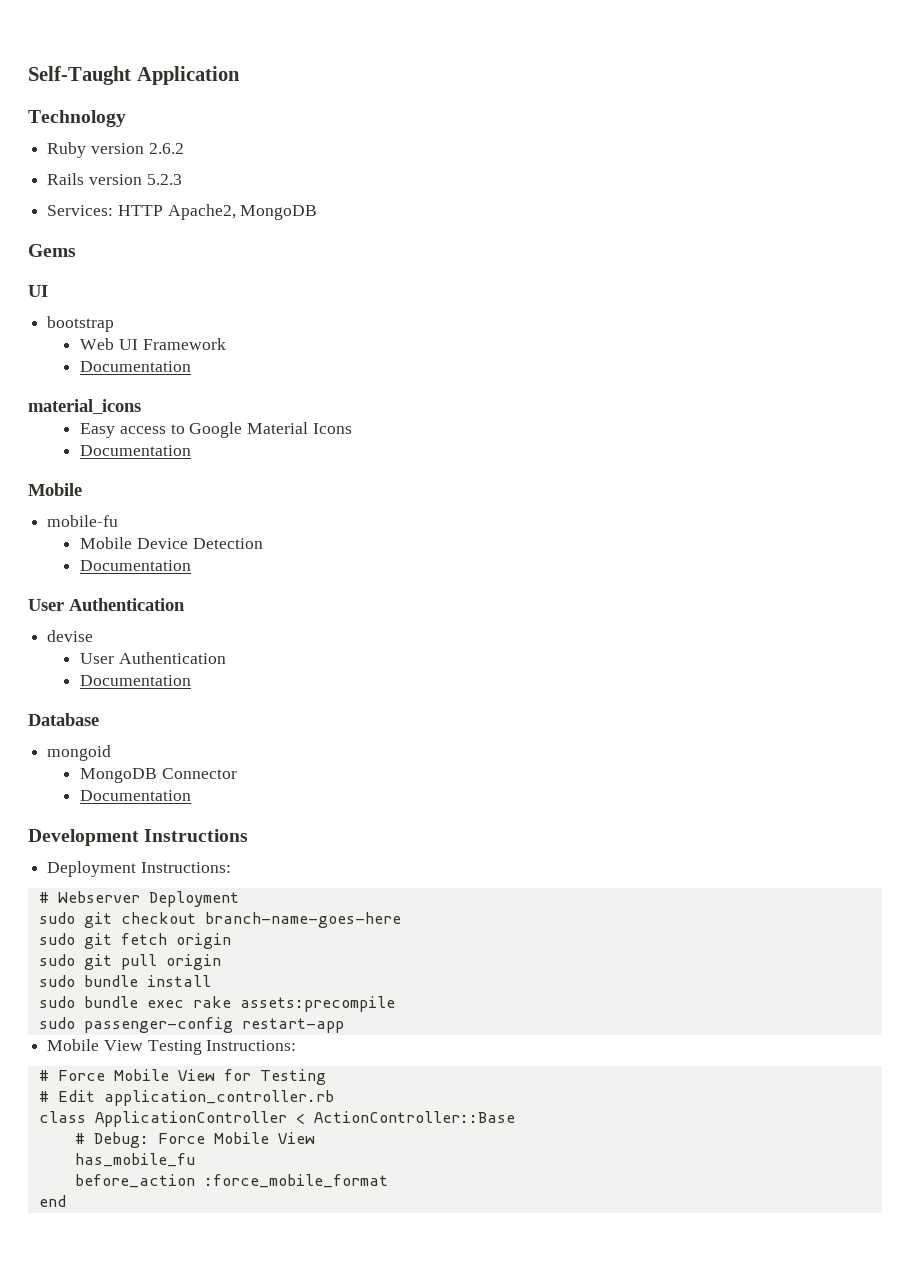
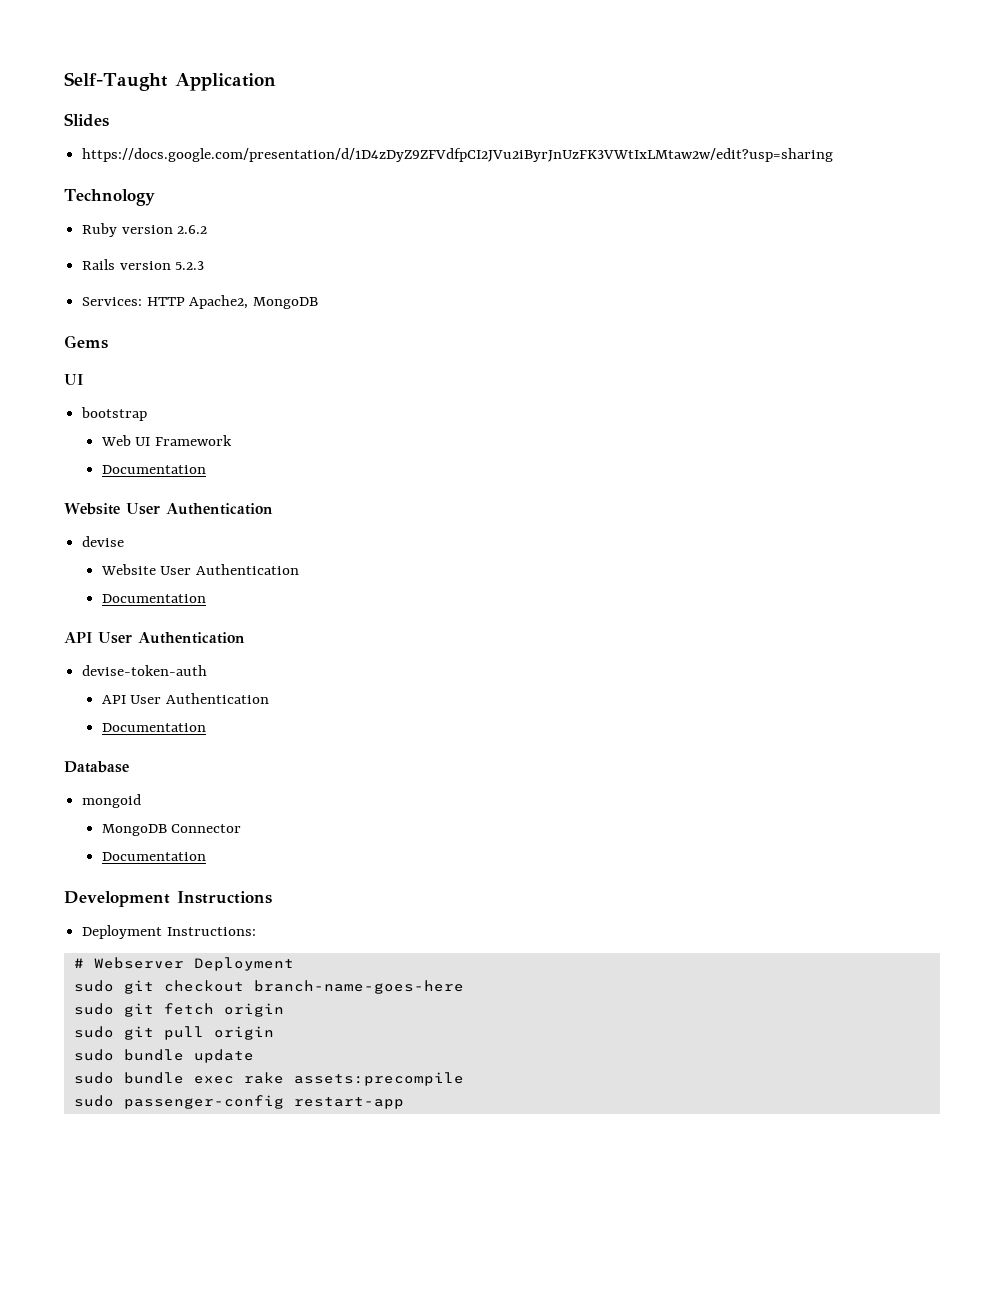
(240, 75) none -> [64,113,109,127] [82,148,834,162] // Slides // https://docs.google.com/presentation/d/1D4zDyZ9ZFVdfpCI2JVu2iByrJnUzFK3VWtIxLMtaw2w/edit?usp=sharing
[28,399,141,414] [80,422,352,438] [80,445,192,456] [28,483,82,496] [47,515,119,527] [80,537,263,549] [80,560,192,571] [28,598,185,611] [47,630,94,642] material_icons // Easy access to Google Material Icons // Documentation // Mobile // mobile-fu // Mobile Device Detection // Documentation // User Authentication // devise // -> [64,503,273,515] [82,536,125,547] [100,564,299,575] [101,594,206,603] [64,632,245,644] [82,665,208,676] [101,695,126,704] Website User Authentication // devise // Website User Authentication // Documentation // API User Authentication // devise-token-auth // API
[146,975,211,987] install -> [193,1049,254,1063] update
[47,1039,297,1055] [38,1069,326,1085] [38,1090,334,1106] [38,1111,515,1127] [74,1132,315,1148] [74,1153,195,1167] [74,1174,388,1188] [38,1195,66,1207] // Mobile View Testing Instructions: // # Force Mobile View for Testing // # Edit application_controller.rb // class ApplicationController < ActionController::Base // # Debug: Force Mobile View // has_mobile_fu // before_action :force_mobile_format // end -> (404, 1103) none

